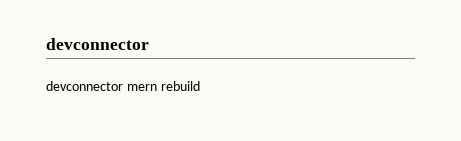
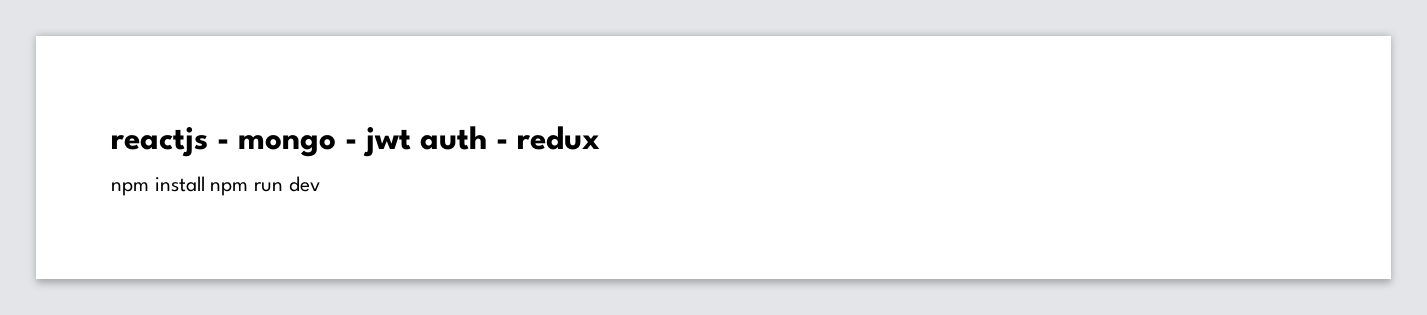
[46,38,149,50] [46,81,200,91] devconnector // devconnector mern rebuild -> [111,126,600,157] [111,176,320,196] reactjs - mongo - jwt auth - redux // npm install npm run dev

